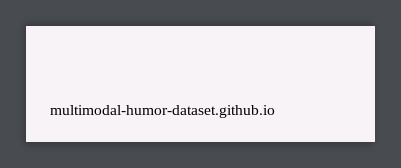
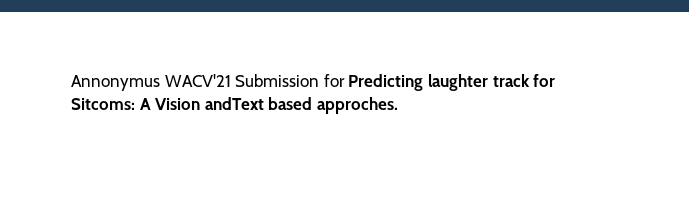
[50,105,275,118] multimodal-humor-dataset.github.io -> [71,74,556,91] [71,97,398,114] Annonymus WACV'21 Submission for Predicting laughter track for Sitcoms: A Vision andText based approches.

